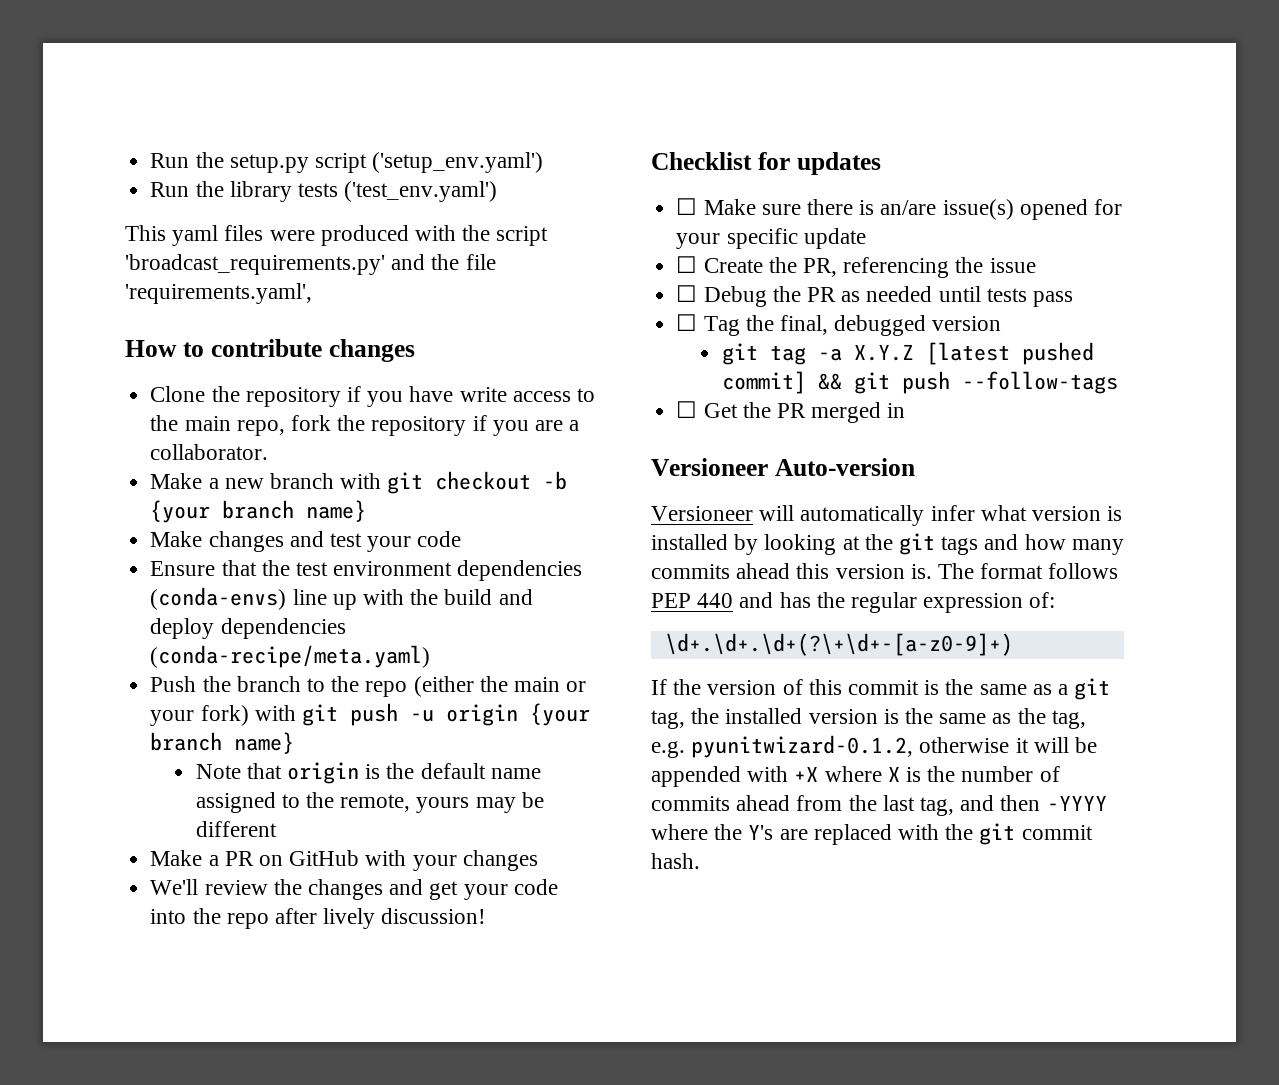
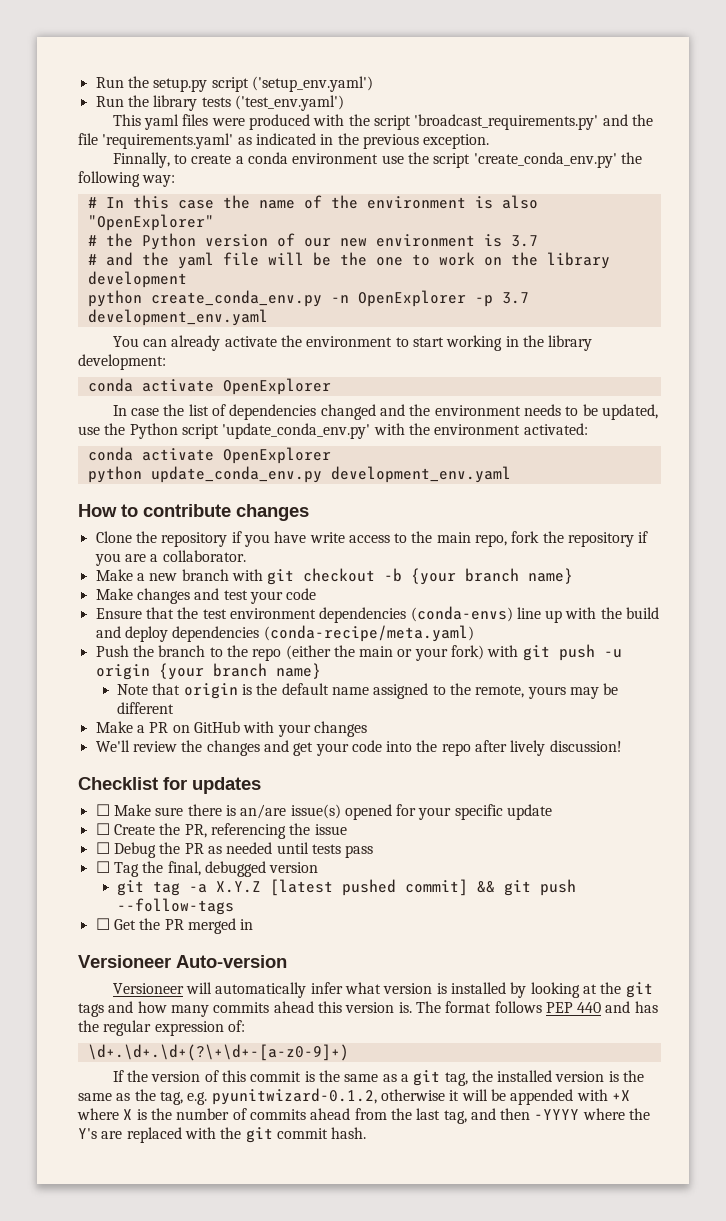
[125,283,312,304] 'requirements.yaml', -> [102,133,490,149] [112,152,642,168] [78,171,176,187] [87,195,538,209] [87,214,214,231] [87,233,538,250] [87,252,610,269] [87,271,187,288] [87,290,529,307] [87,309,268,326] [112,335,593,351] [78,354,166,370] [87,378,331,395] [112,404,658,420] [78,423,588,439] [87,447,331,464] [87,466,511,483] 'requirements.yaml' as indicated in the previous exception. // Finnally, to create a conda environment use the script 'create_conda_env.py' the following way: // # In this case the name of the environment is also "OpenExplorer" // # the Python version of our new environment is 3.7 // # and the yaml file will be the one to work on the library development // python create_conda_env.py -n OpenExplorer -p 3.7 development_env.yaml // You can already activate the environment to start working in the library development: // conda activate OpenExplorer // In case the list of dependencies changed and the environment needs to be updated, use the Python script 'update_conda_env.py' with the environment activated: // conda activate OpenExplorer // python update_conda_env.py development_env.yaml

